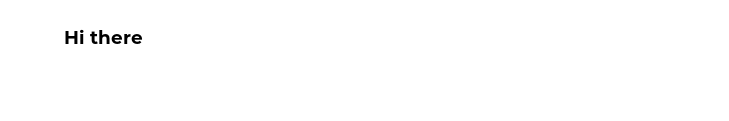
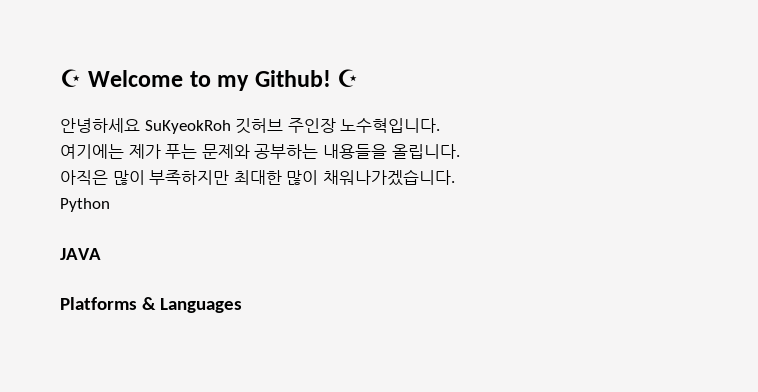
[64,29,143,44] Hi there -> [60,69,360,91] [60,118,441,134] [60,144,460,159] [60,169,455,186] [60,198,110,212] [60,248,101,260] [60,297,243,313] ☪ Welcome to my Github! ☪ // 안녕하세요 SuKyeokRoh 깃허브 주인장 노수혁입니다. // 여기에는 제가 푸는 문제와 공부하는 내용들을 올립니다. // 아직은 많이 부족하지만 최대한 많이 채워나가겠습니다. // Python // JAVA // Platforms & Languages

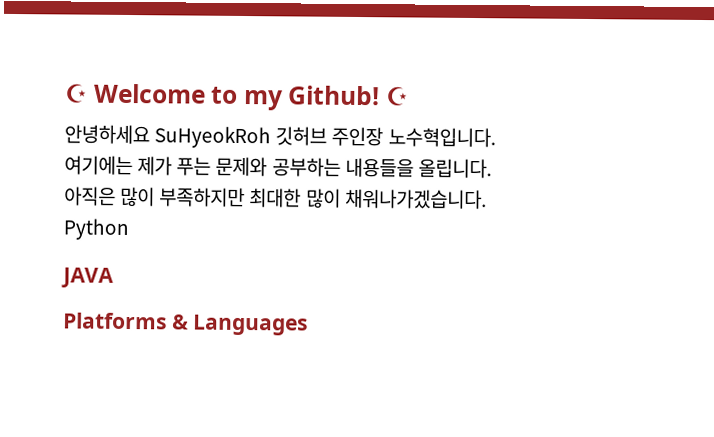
[144,120,231,134] SuKyeokRoh -> [154,126,272,149] SuHyeokRoh

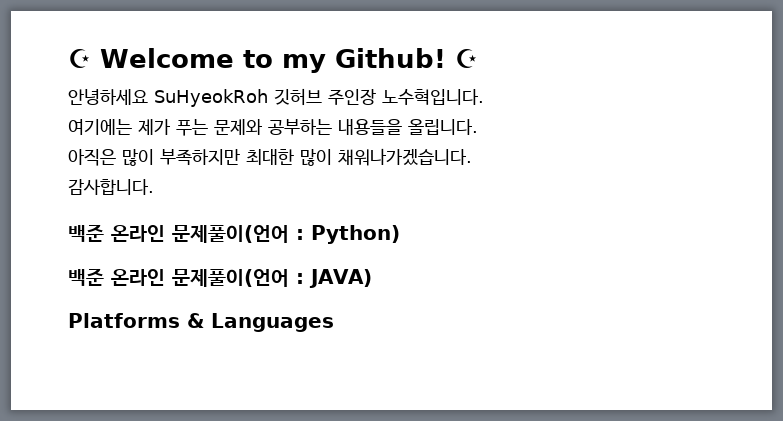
[63,218,129,241] [61,267,114,288] Python // JAVA -> [68,179,154,195] [68,224,400,244] [68,268,372,288] 감사합니다. // 백준 온라인 문제풀이(언어 : Python) // 백준 온라인 문제풀이(언어 : JAVA)

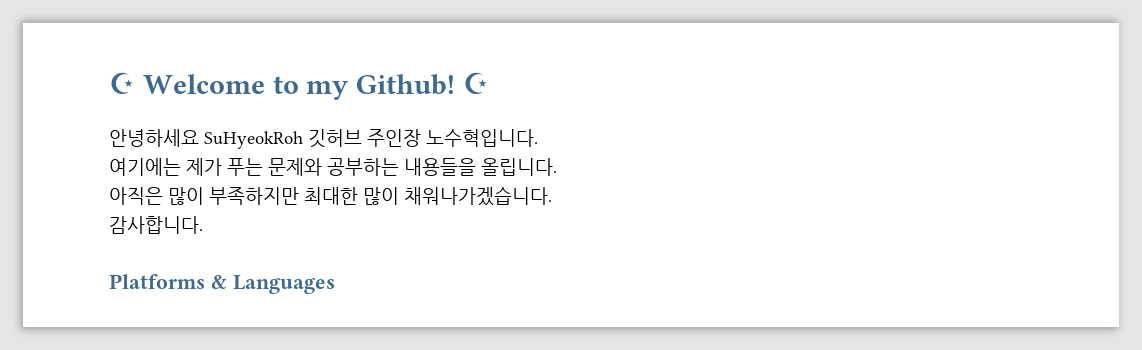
[68,224,400,244] [68,268,372,288] // 백준 온라인 문제풀이(언어 : Python) // 백준 온라인 문제풀이(언어 : JAVA) -> (203, 225) none

